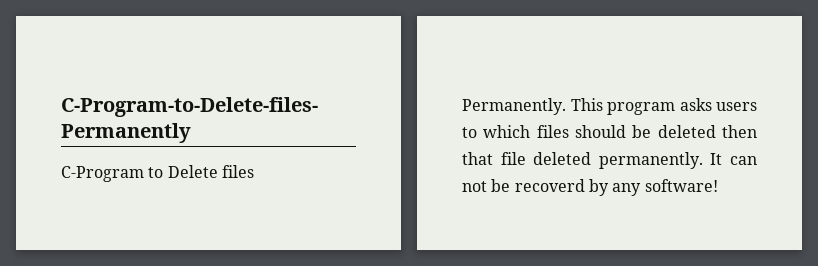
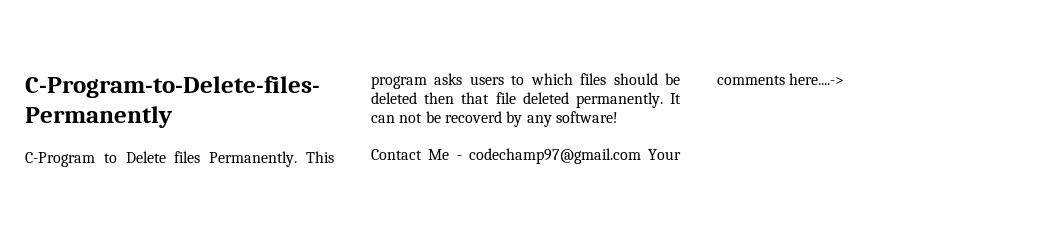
(718, 185) none -> [371,148,681,164] [717,73,845,85] // Contact Me - codechamp97@gmail.com Your comments here....->

